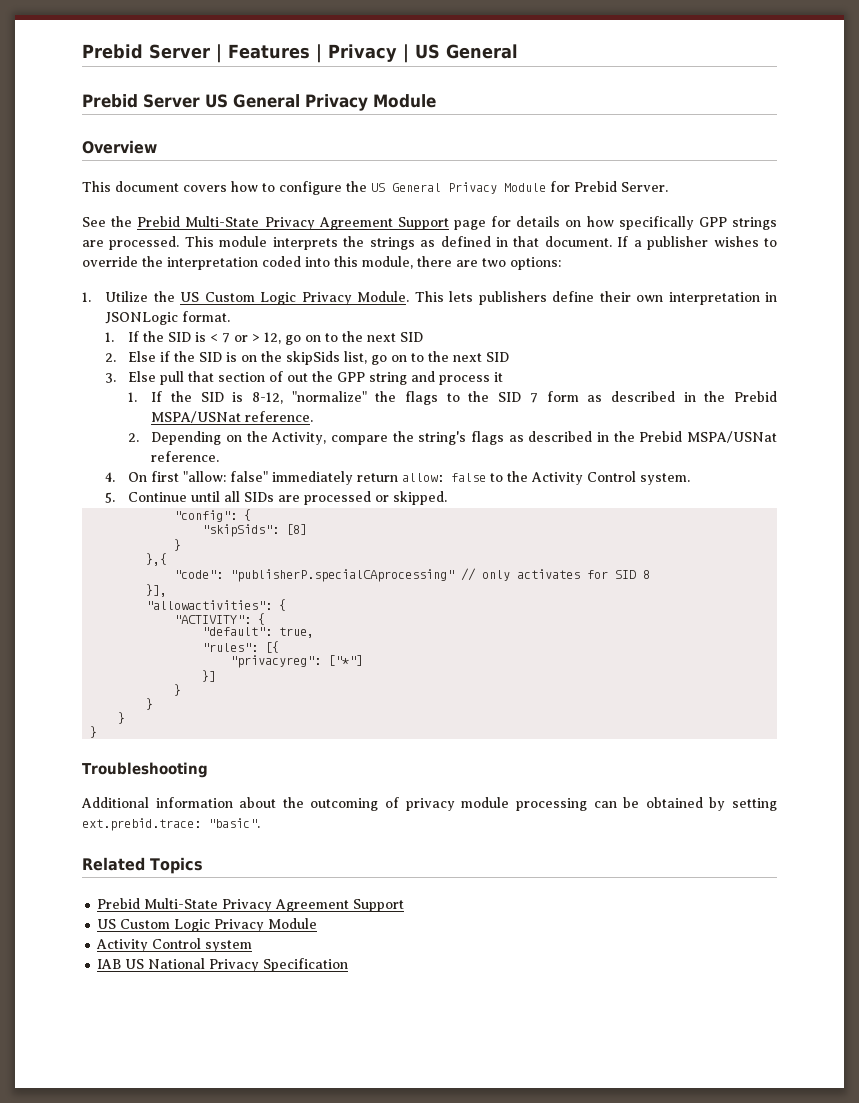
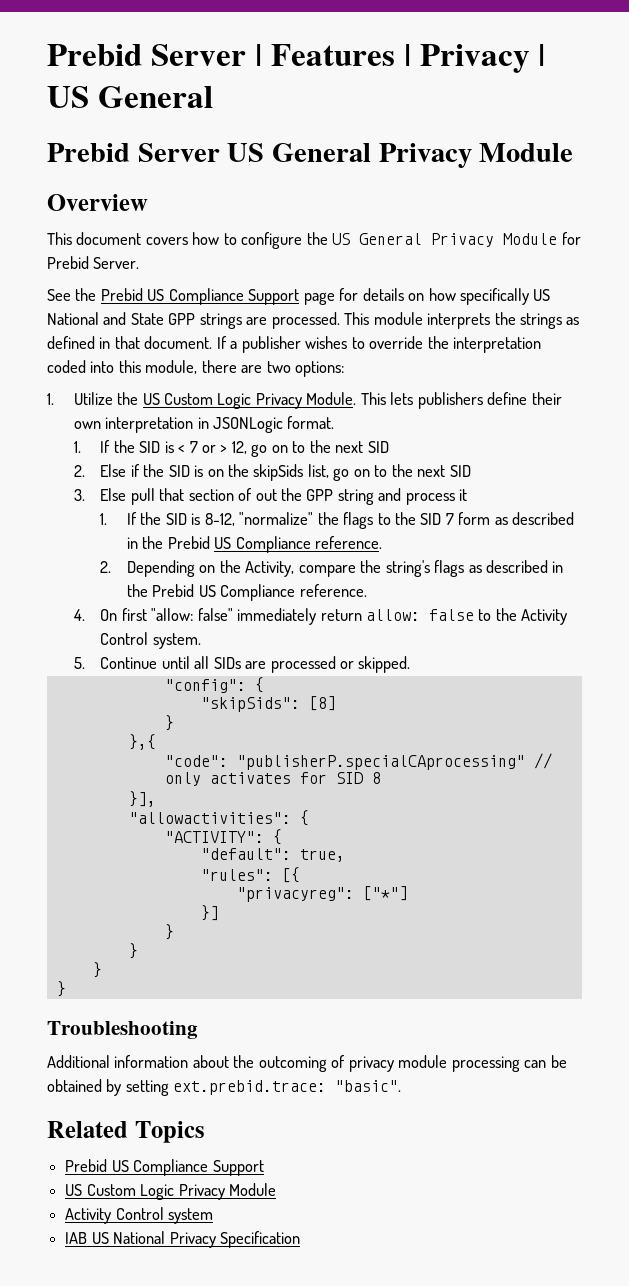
[185,216,393,230] Multi-State Privacy Agreement -> [147,288,244,305] US Compliance
(694, 223) none -> [533,289,551,301] [47,312,164,325] US National and State
[151,411,242,423] MSPA/USNat -> [214,536,311,553] US Compliance
[686,431,777,443] MSPA/USNat -> [198,584,296,601] US Compliance
[144,898,350,912] Multi-State Privacy Agreement -> [111,1159,209,1176] US Compliance

